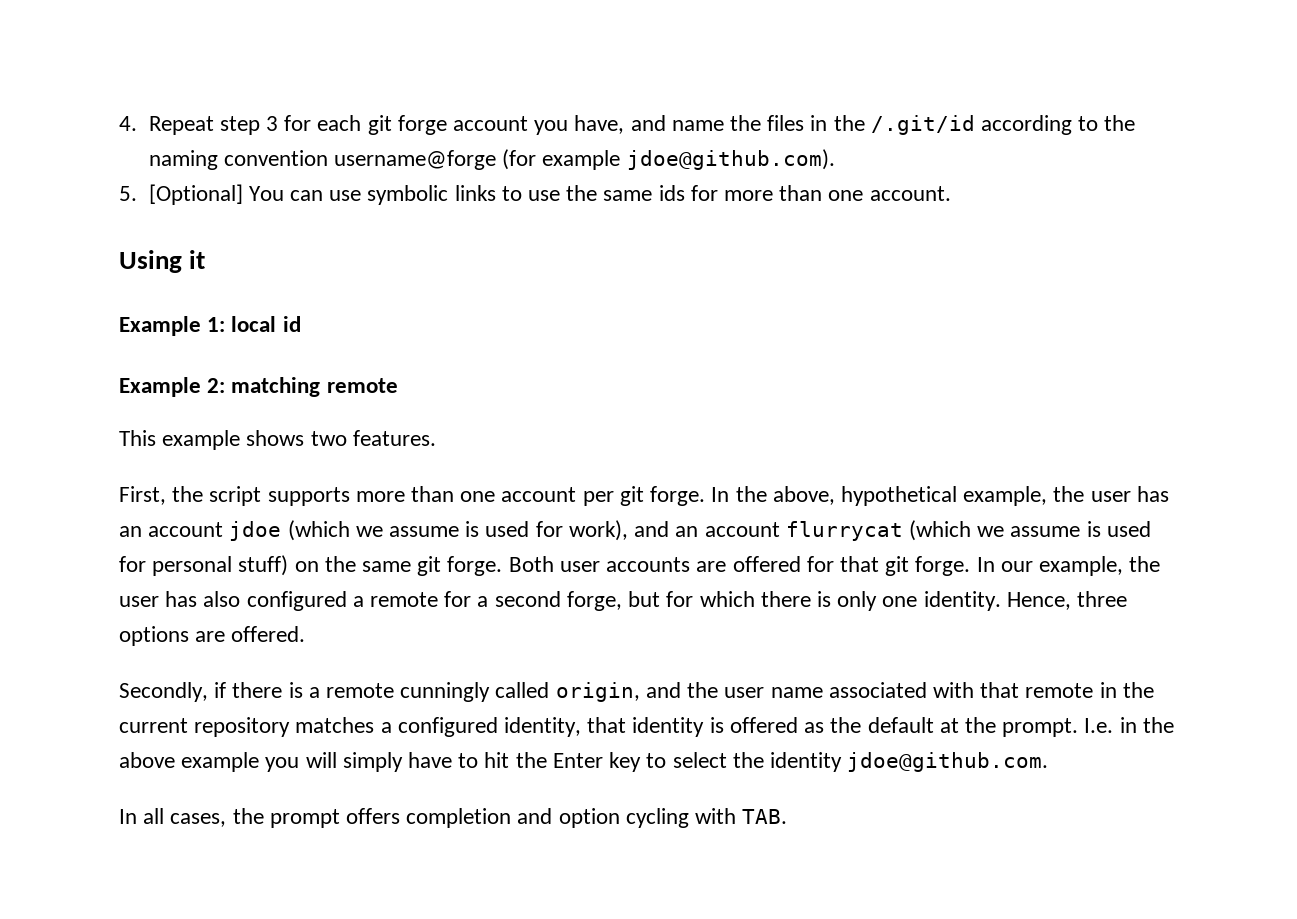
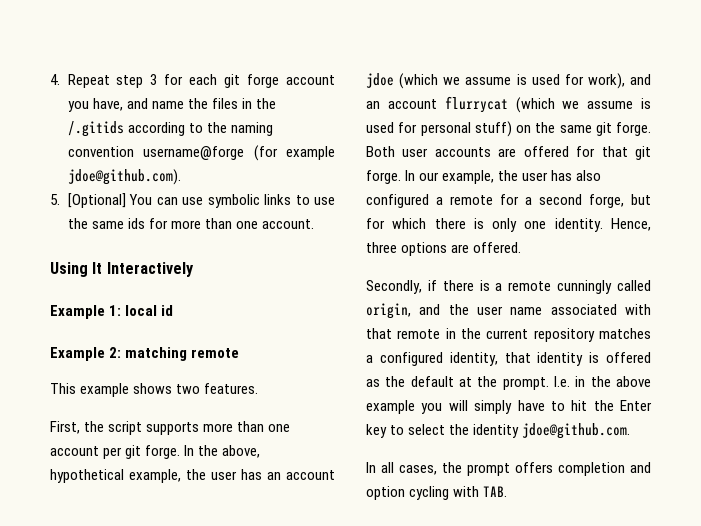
[870,115,975,135] /.git/id -> [67,121,124,137] /.gitids
[189,250,206,269] it -> [92,262,194,277] It Interactively

